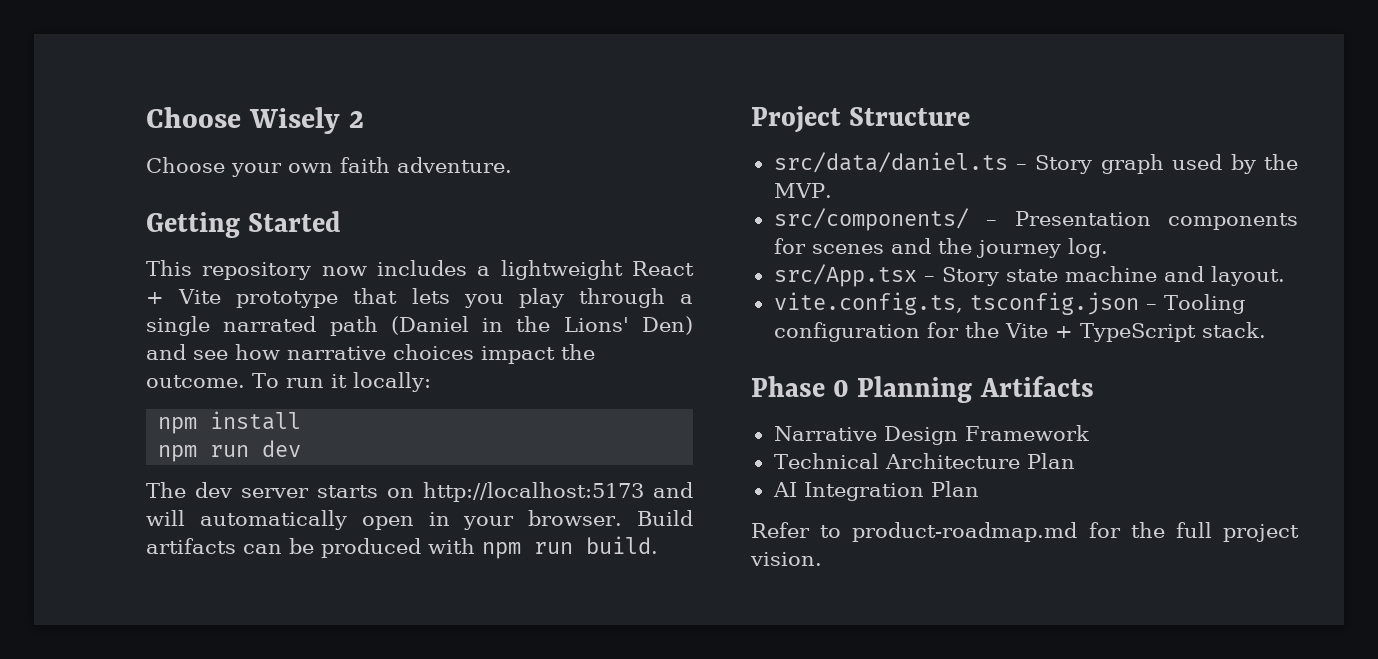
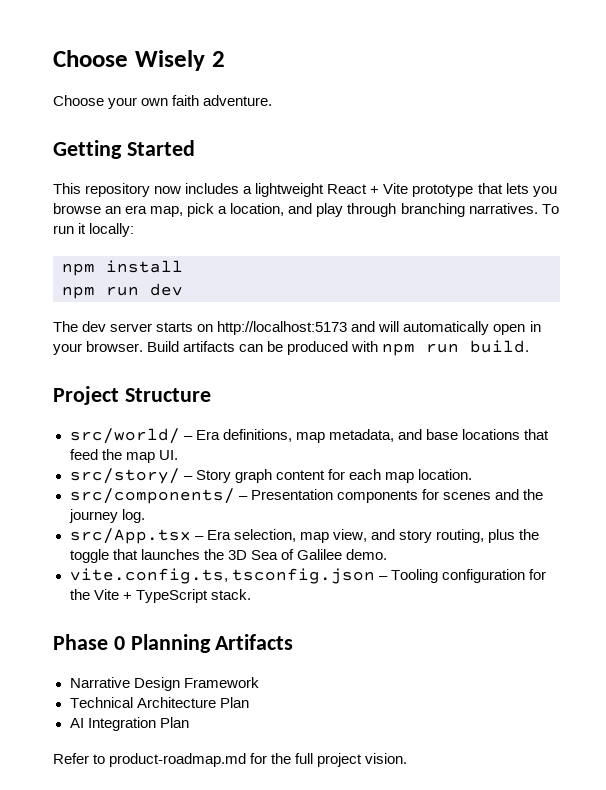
[518,288,693,308] [146,316,693,336] [146,344,595,364] [146,375,245,388] play through a single narrated path (Daniel in the Lions' Den) and see how narrative choices impact the outcome. -> [53,203,538,217] browse an era map, pick a location, and play through branching narratives.
[773,152,1298,174] [773,183,832,198] src/data/daniel.ts – Story graph used by the MVP. -> [69,428,549,444] [69,449,178,463] [69,468,472,484] src/world/ – Era definitions, map metadata, and base locations that feed the map UI. // src/story/ – Story graph content for each map location.
[941,266,1285,286] Story state machine and layout. -> [206,529,540,543] [69,549,387,563] Era selection, map view, and story routing, plus the toggle that launches the 3D Sea of Galilee demo.

